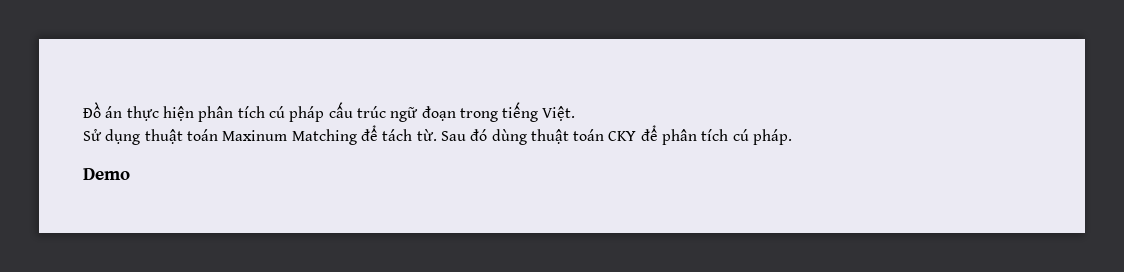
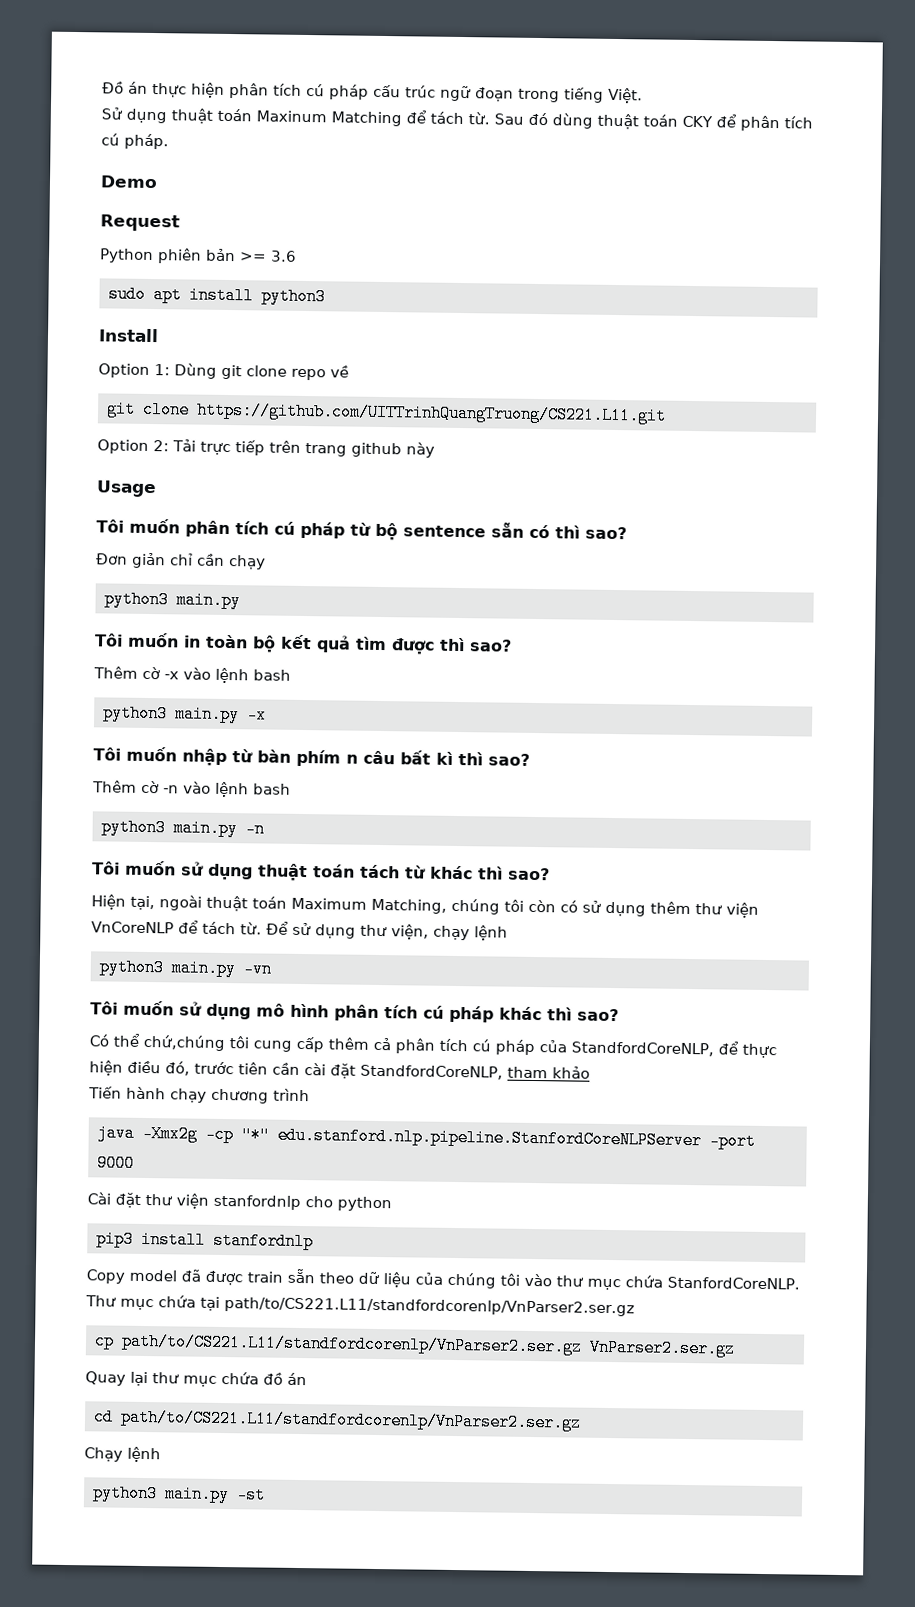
(130, 174) none -> [100,214,180,232] [99,248,297,264] [108,285,326,306] [98,328,159,343] [98,363,349,381] [106,400,667,425] [97,439,435,458] [96,480,157,498] [96,518,627,541] [96,552,266,570] [104,590,241,610] [94,632,512,655] [93,666,291,684] [103,704,267,724] [93,746,530,767] [92,780,291,798] [101,818,265,838] [92,860,550,882] [91,894,759,918] [91,920,508,941] [99,958,272,978] [90,1000,619,1023] [89,1033,777,1059] [89,1060,590,1080] [88,1086,310,1104] [97,1124,756,1150] [97,1154,135,1172] [87,1192,392,1212] [96,1230,314,1251] [86,1268,800,1291] [85,1295,635,1317] [94,1332,736,1358] [85,1371,307,1387] [93,1408,582,1432] [84,1446,161,1463] [92,1484,266,1504] // Request // Python phiên bản >= 3.6 // sudo apt install python3 // Install // Option 1: Dùng git clone repo về // git clone https://github.com/UITTrinhQuangTruong/CS221.L11.git // Option 2: Tải trực tiếp trên trang github này // Usage // Tôi muốn phân tích cú pháp từ bộ sentence sẵn có thì sao? // Đơn giản chỉ cần chạy // python3 main.py // Tôi muốn in toàn bộ kết quả tìm được thì sao? // Thêm cờ -x vào lệnh bash // python3 main.py -x // Tôi muốn nhập từ bàn phím n câu bất kì thì sao? // Thêm cờ -n vào lệnh bash // python3 main.py -n // Tôi muốn sử dụng thuật toán tách từ khác thì sao? // Hiện tại, ngoài thuật toán Maximum Matching, chúng tôi còn có sử dụng thêm thư viện VnCoreNLP để tách từ. Để sử dụng thư viện, chạy lệnh // python3 main.py -vn // Tôi muốn sử dụng mô hình phân tích cú pháp khác thì sao? // Có thể chứ,chúng tôi cung cấp thêm cả phân tích cú pháp của StandfordCoreNLP, để thực hiện điều đó, trước tiên cần cài đặt StandfordCoreNLP, tham khảo // Tiến hành chạy chương trình // java -Xmx2g -cp "*" edu.stanford.nlp.pipeline.StanfordCoreNLPServer -port 9000 // Cài đặt thư viện stanfordnlp cho python // pip3 install stanfordnlp // Copy model đã được train sẵn theo dữ liệu của chúng tôi vào thư mục chứa StanfordCoreNLP. Thư mục chứa tại path/to/CS221.L11/standfordcorenlp/VnParser2.ser.gz // cp path/to/CS221.L11/standfordcorenlp/VnParser2.ser.gz VnParser2.ser.gz // Quay lại thư mục chứa đồ án // cd path/to/CS221.L11/standfordcorenlp/VnParser2.ser.gz // Chạy lệnh // python3 main.py -st

